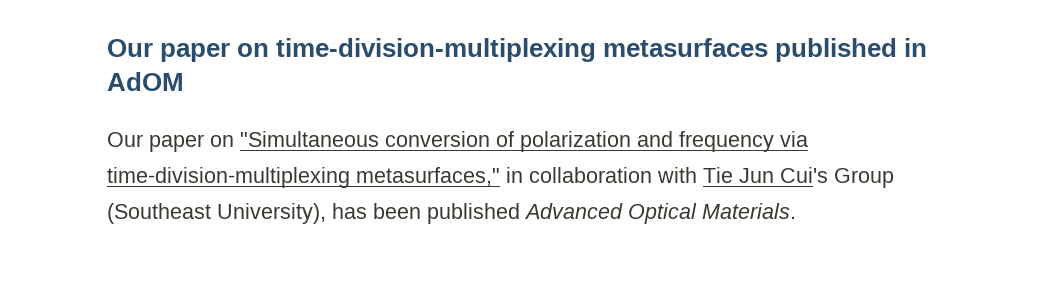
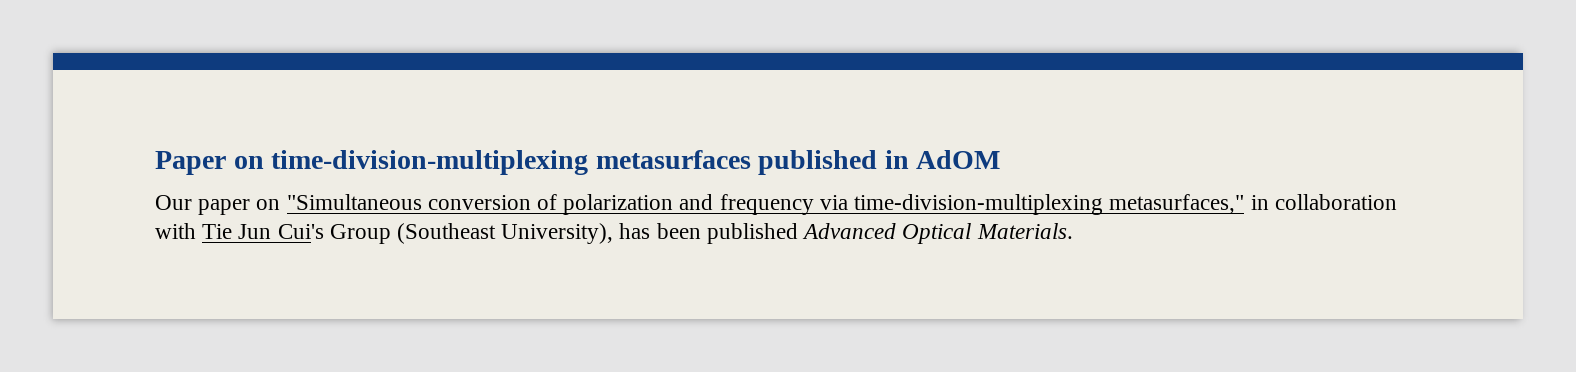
[107,39,231,62] Our paper -> [155,151,226,175] Paper

